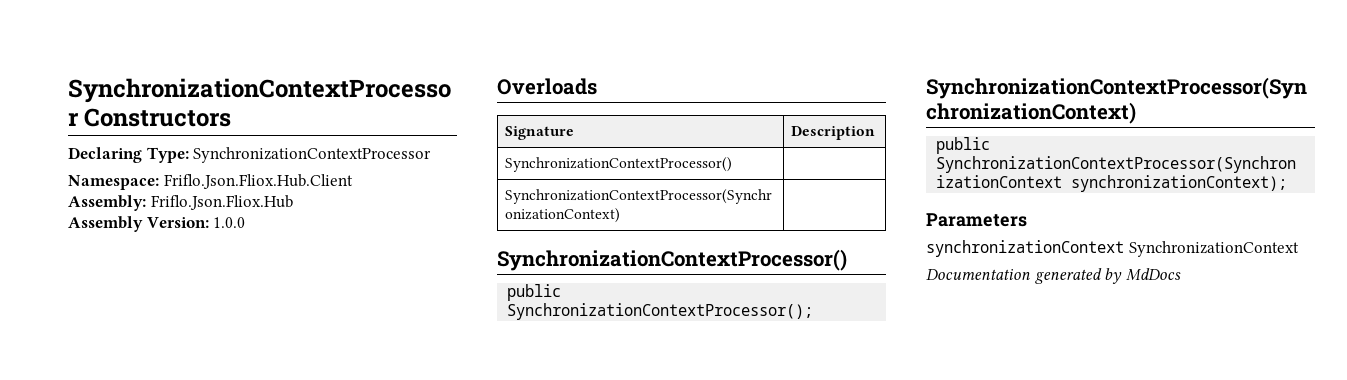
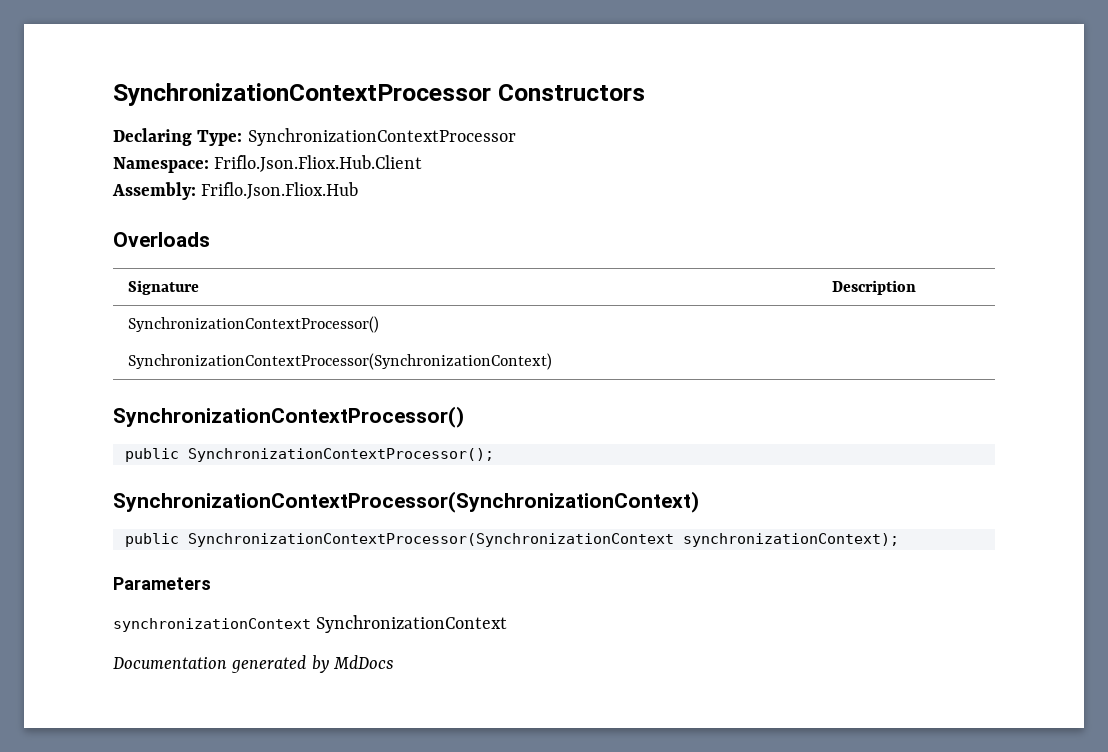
[68,216,246,232] // Assembly Version: 1.0.0 -> (359, 190) none

